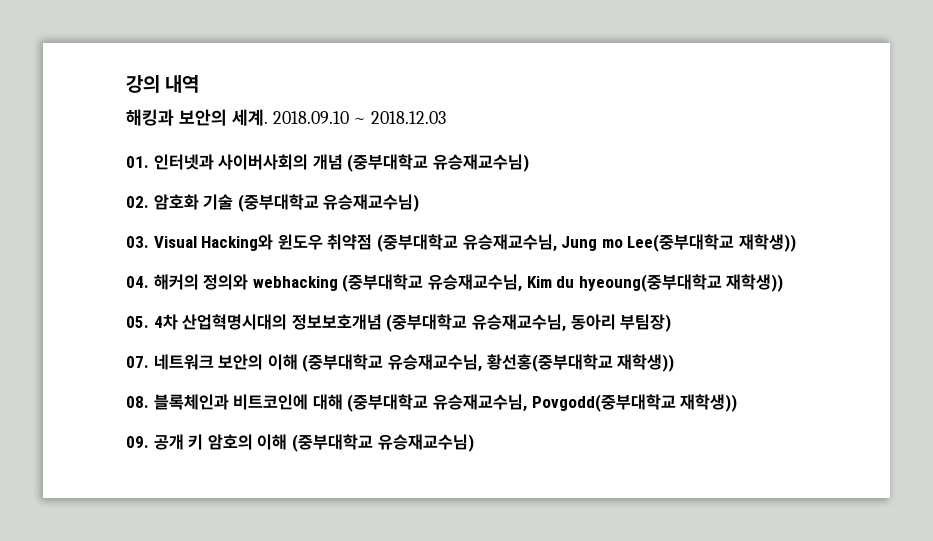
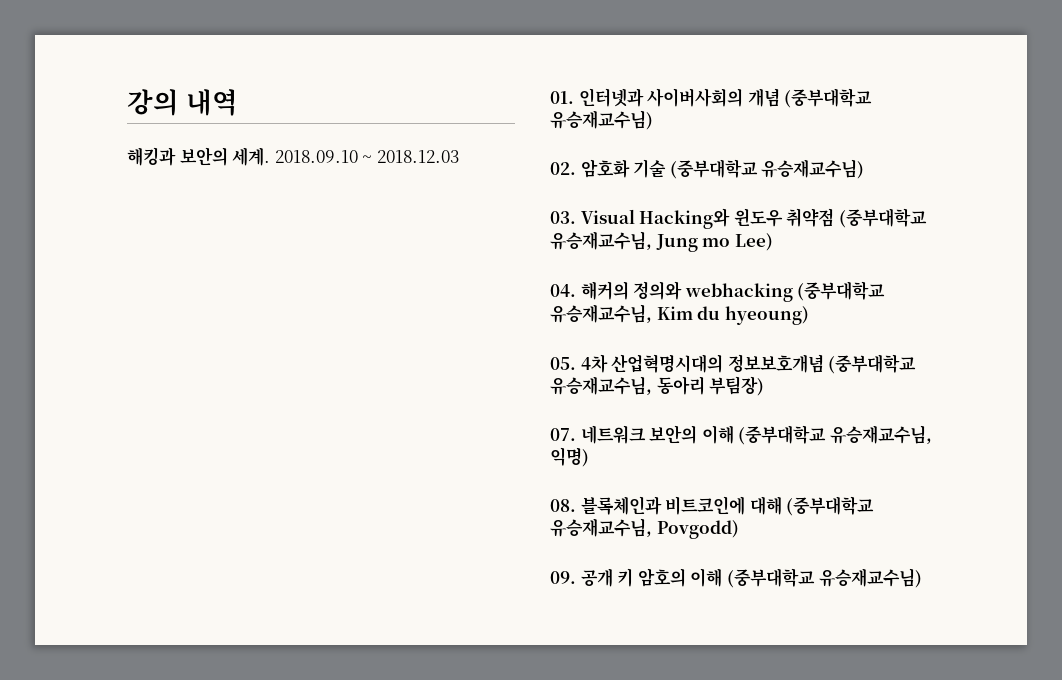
[627,234,796,252] Lee(중부대학교 재학생)) -> [734,233,773,251] Lee)
[578,274,784,292] hyeoung(중부대학교 재학생)) -> [724,306,809,325] hyeoung)
[486,354,675,372] 황선홍(중부대학교 재학생)) -> [550,447,589,467] 익명)
[531,394,738,412] Povgodd(중부대학교 재학생)) -> [656,520,739,539] Povgodd)

